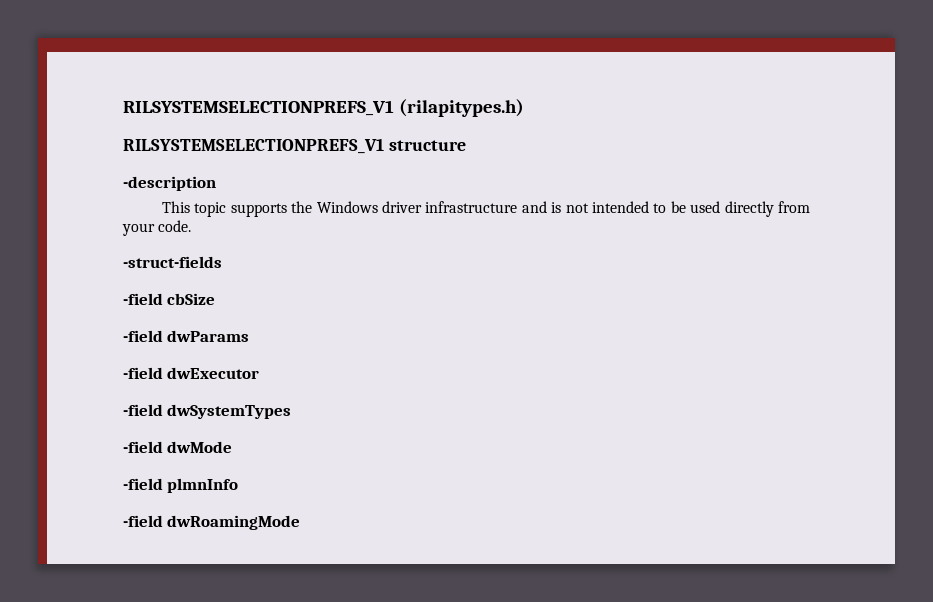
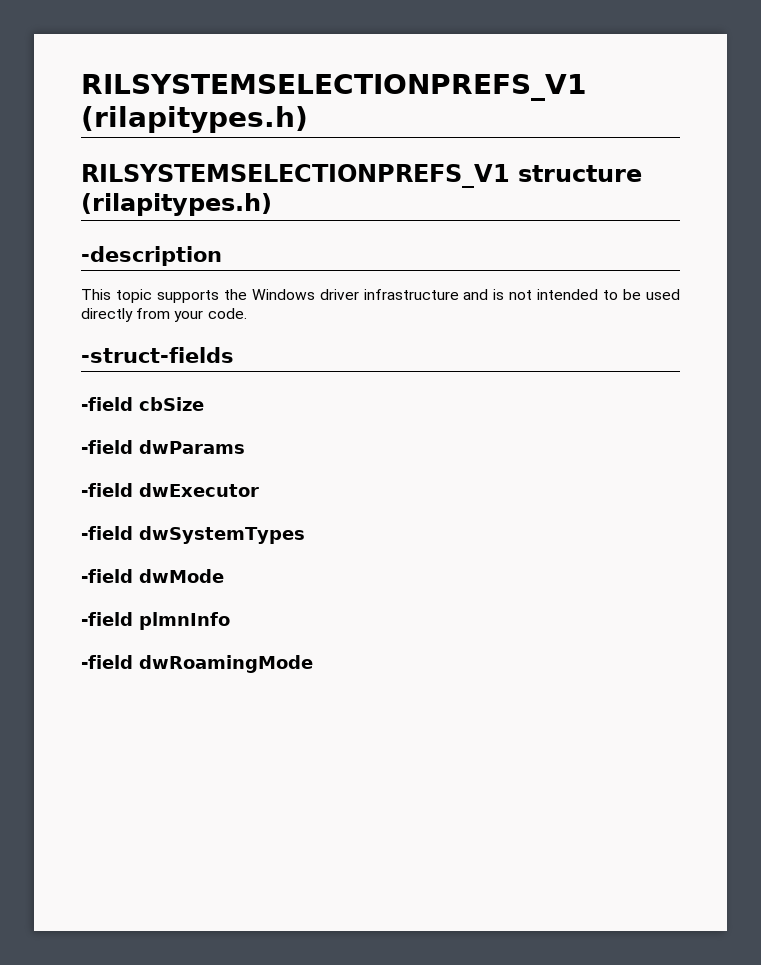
(466, 145) none -> [81,193,272,216] (rilapitypes.h)

